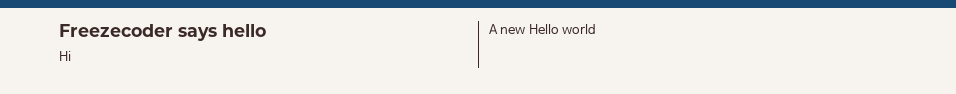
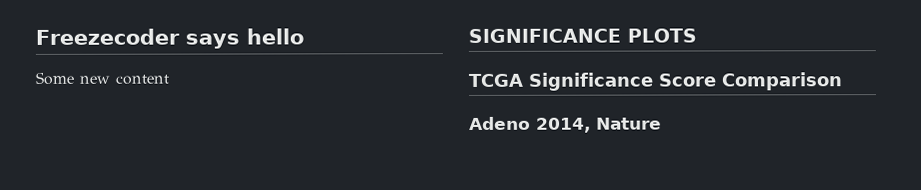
[59,51,71,61] [489,24,597,34] Hi // A new Hello world -> [35,71,169,85] [468,28,697,43] [468,72,842,91] [469,116,662,133] Some new content // SIGNIFICANCE PLOTS // TCGA Significance Score Comparison // Adeno 2014, Nature

